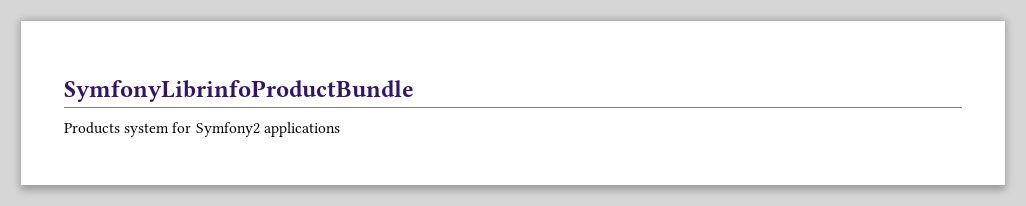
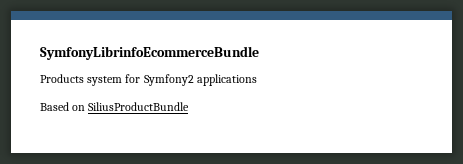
[64,80,414,102] SymfonyLibrinfoProductBundle -> [40,46,259,60] SymfonyLibrinfoEcommerceBundle
(340, 129) none -> [40,102,190,111] // Based on SiliusProductBundle

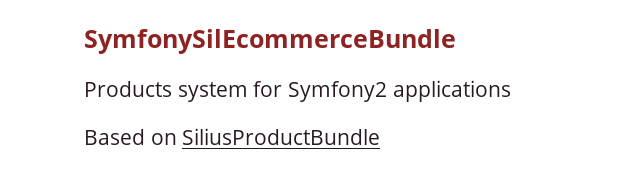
[40,46,259,60] SymfonyLibrinfoEcommerceBundle -> [84,29,456,54] SymfonySilEcommerceBundle

